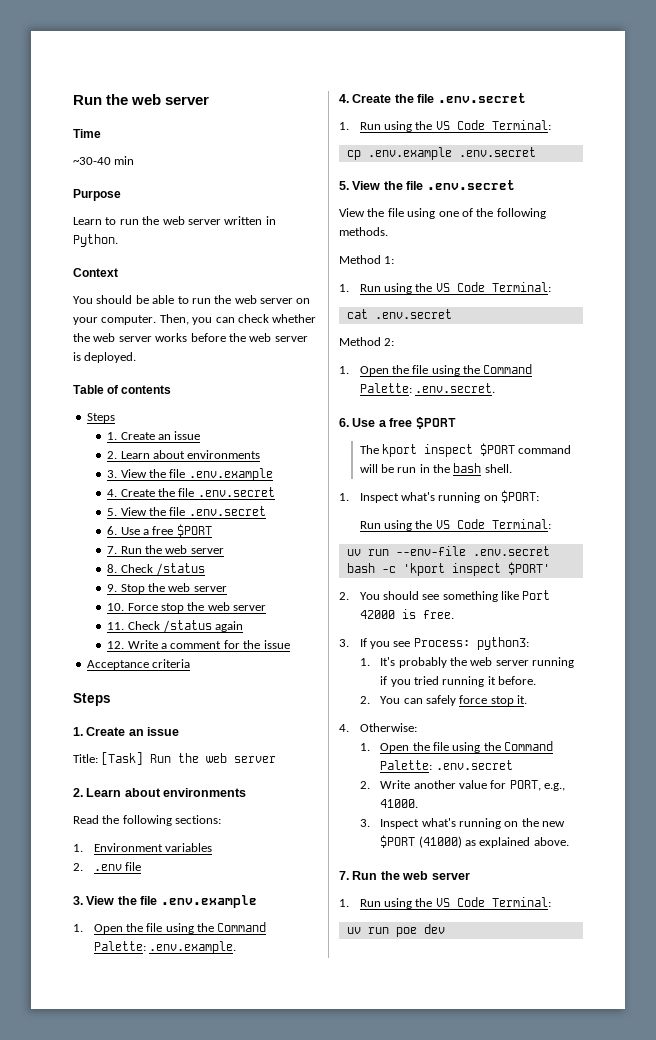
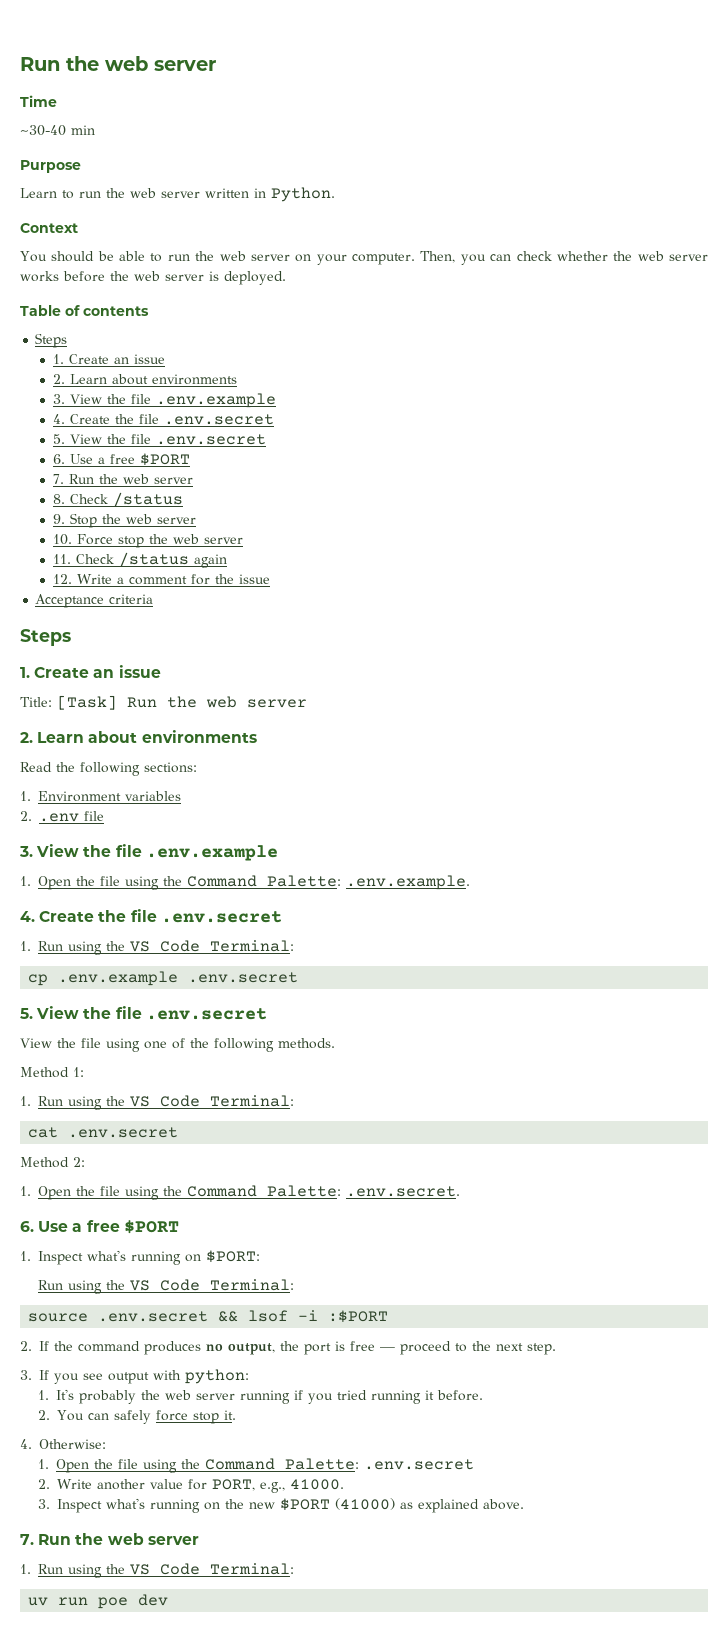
[359,443,572,457] [359,463,512,473] // The kport inspect $PORT command will be run in the bash shell. -> (179, 1227) none
[346,546,550,556] [346,562,550,576] [339,590,551,602] [359,609,454,619] uv run --env-file .env.secret bash -c 'kport inspect $PORT' // 2. You should see something like Port 42000 is free. -> [28,1310,389,1323] [20,1341,556,1355] source .env.secret && lsof -i :$PORT // 2. If the command produces no output, the port is free — proceed to the next step.
[413,637,529,650] Process: python3: -> [108,1369,249,1384] output with python:

